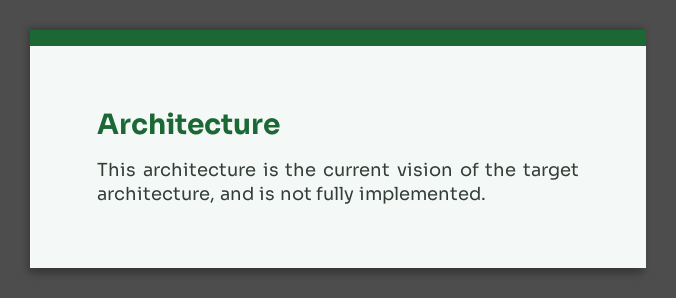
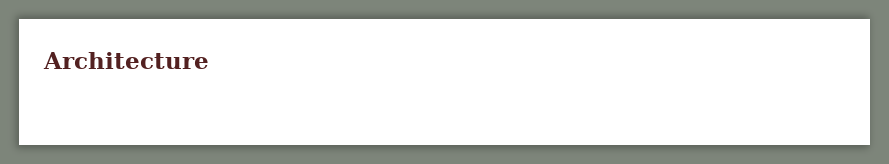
[97,162,579,180] [97,186,487,204] // This architecture is the current vision of the target architecture, and is not fully implemented. -> (209, 60) none

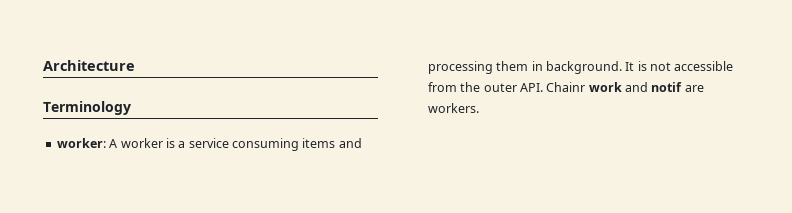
(209, 60) none -> [43,101,131,115] [56,138,362,151] [427,61,734,74] [427,82,704,92] [427,103,479,113] // Terminology // worker: A worker is a service consuming items and processing them in background. It is not accessible from the outer API. Chainr work and notif are workers.

